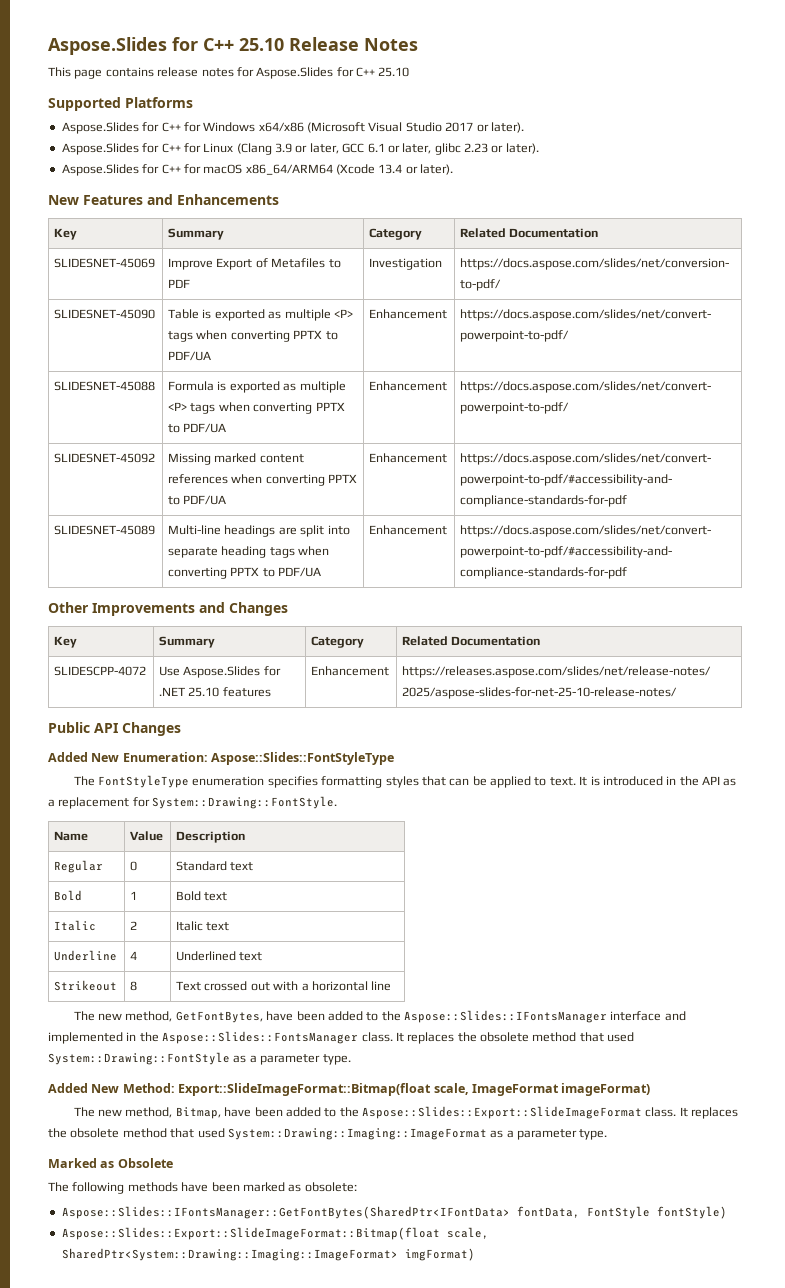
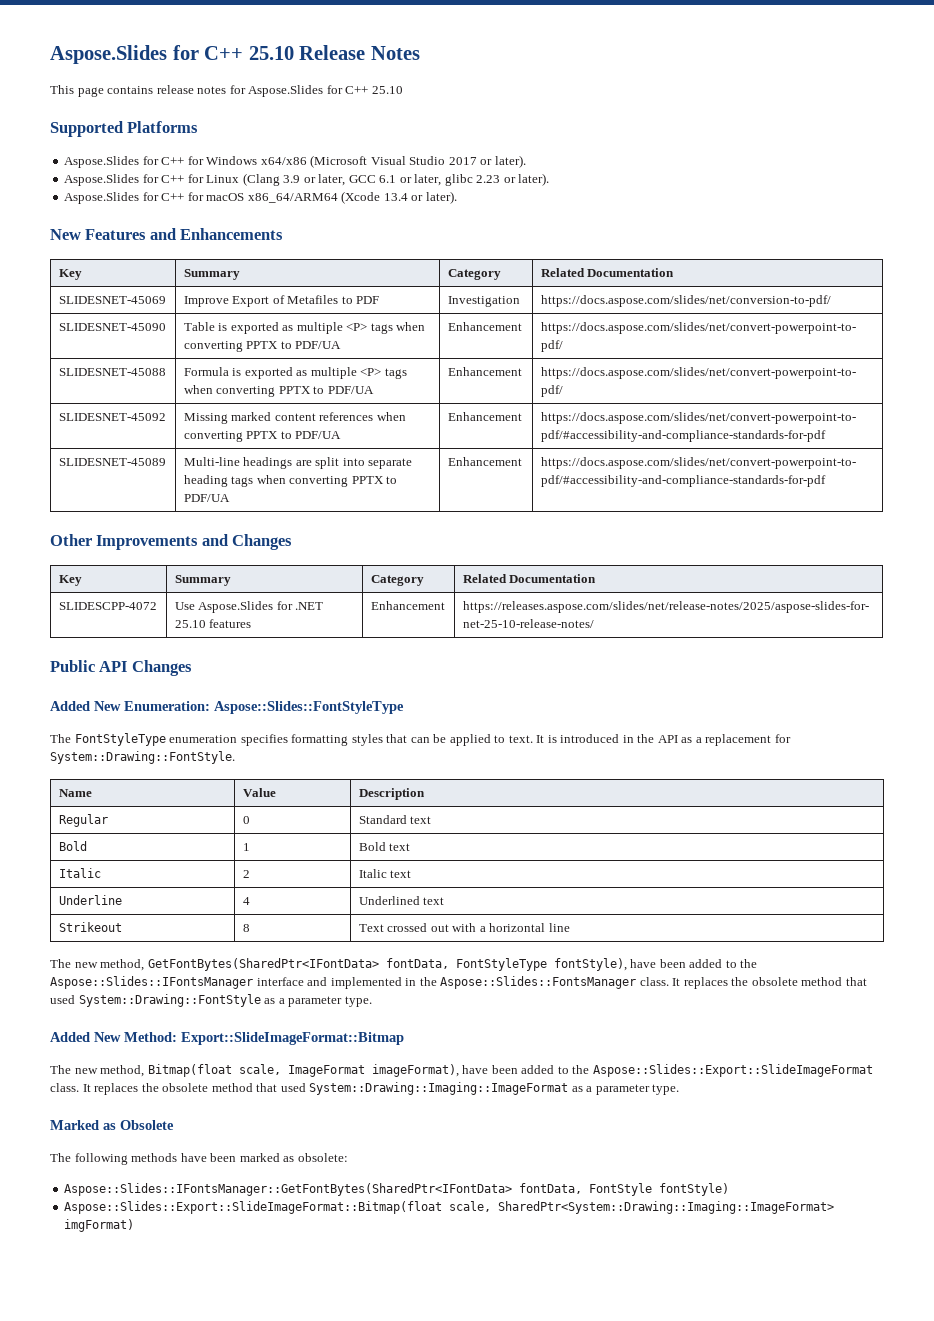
[175,1011,263,1023] GetFontBytes, -> [147,958,627,971] GetFontBytes(SharedPtr<IFontData> fontData, FontStyleType fontStyle),
[178,1083,651,1096] [73,1107,221,1119] Export::SlideImageFormat::Bitmap(float scale, ImageFormat imageFormat) // The new method, Bitmap, -> [181,1032,404,1045] [50,1064,459,1077] Export::SlideImageFormat::Bitmap // The new method, Bitmap(float scale, ImageFormat imageFormat),

